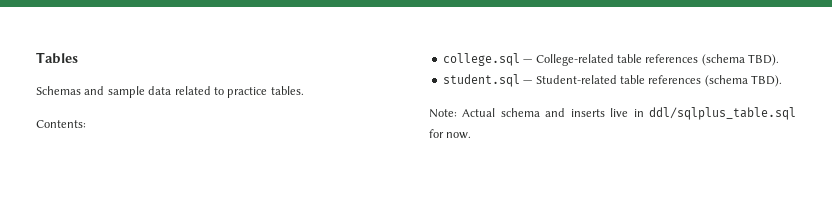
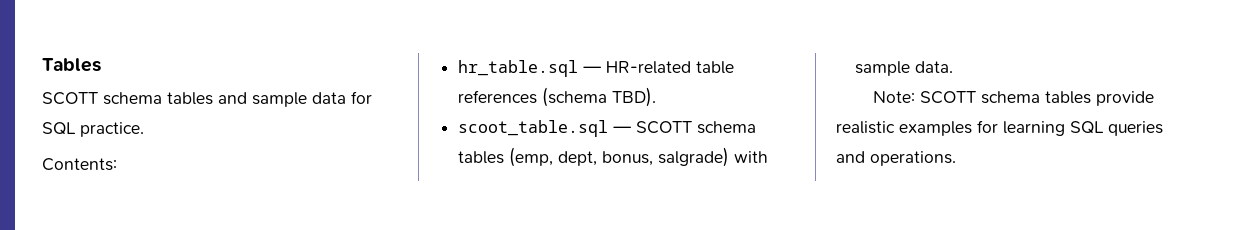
[36,86,304,98] [36,120,86,128] [442,53,779,66] [442,74,782,87] [429,107,796,120] [429,129,472,139] Schemas and sample data related to practice tables. // Contents: // college.sql — College-related table references (schema TBD). // student.sql — Student-related table references (schema TBD). // Note: Actual schema and inserts live in ddl/sqlplus_table.sql for now. -> [42,91,372,107] [42,122,144,137] [42,158,117,171] [458,60,735,77] [458,87,657,107] [458,120,757,137] [458,147,769,167] [855,61,954,76] [872,91,1154,106] [836,120,1163,136] [836,151,956,166] SCOTT schema tables and sample data for SQL practice. // Contents: // hr_table.sql — HR-related table references (schema TBD). // scoot_table.sql — SCOTT schema tables (emp, dept, bonus, salgrade) with sample data. // Note: SCOTT schema tables provide realistic examples for learning SQL queries and operations.

